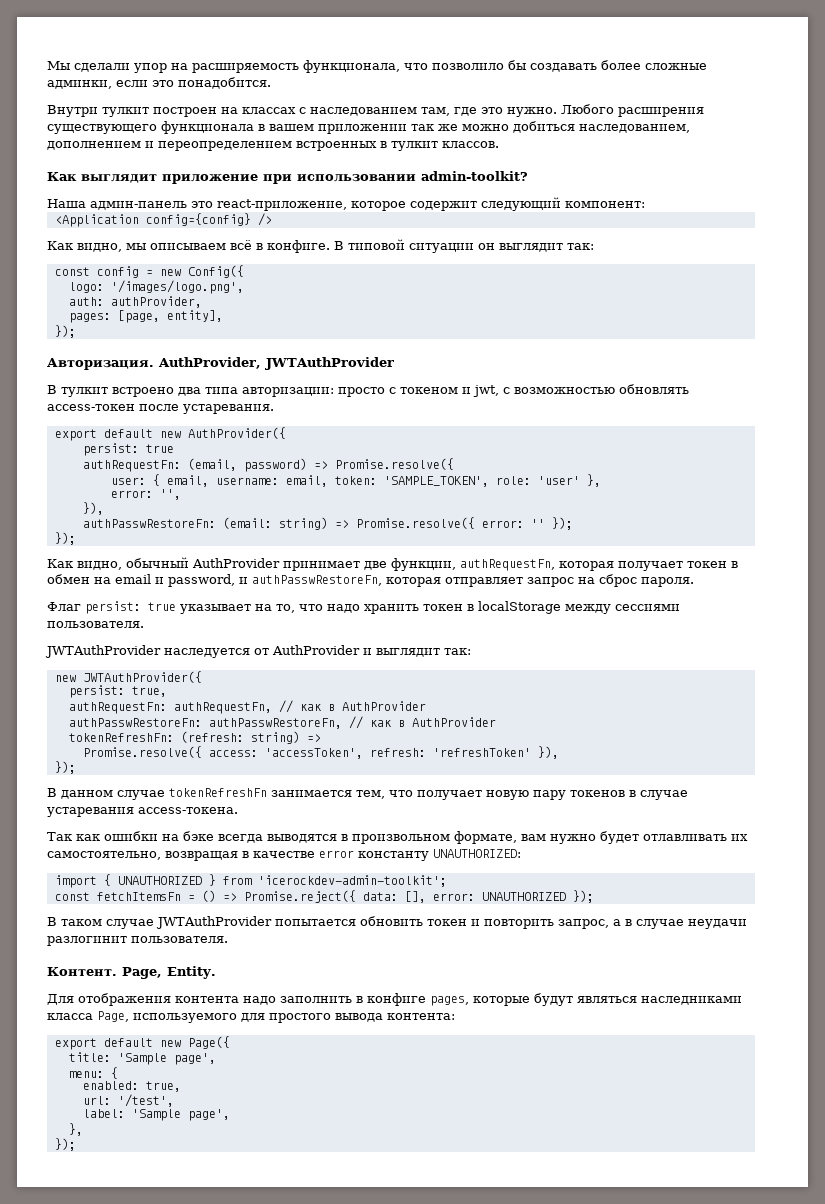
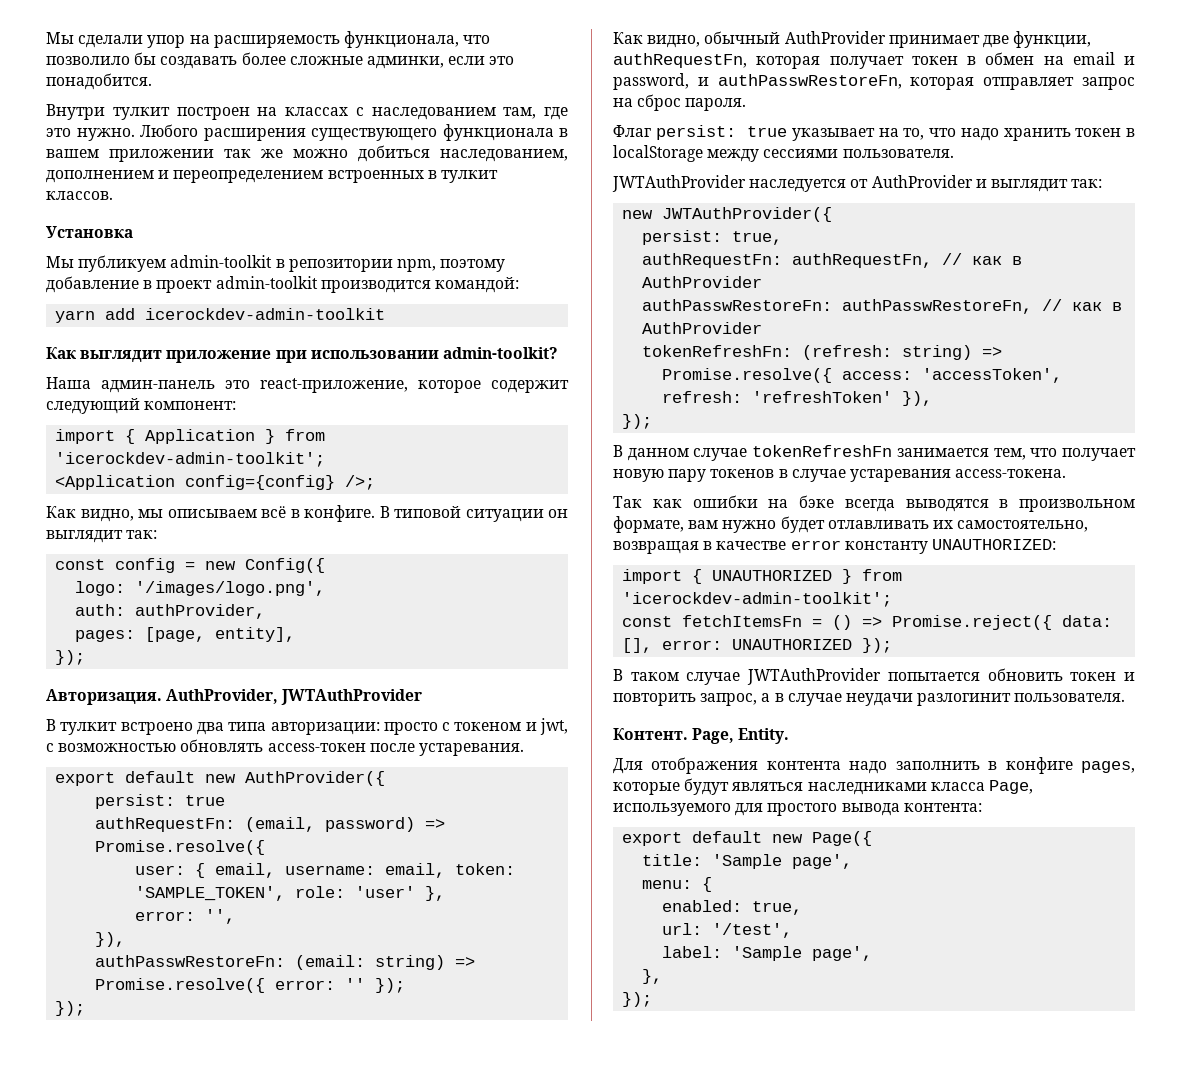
(499, 144) none -> [46,226,133,238] [46,255,506,272] [46,276,519,293] [55,308,386,323] // Установка // Мы публикуем admin-toolkit в репозитории npm, поэтому добавление в проект admin-toolkit производится командой: // yarn add icerockdev-admin-toolkit
(645, 204) none -> [55,429,326,444] [55,452,326,467] // import { Application } from 'icerockdev-admin-toolkit';
[257,213,272,226] /> -> [345,475,376,490] />;

